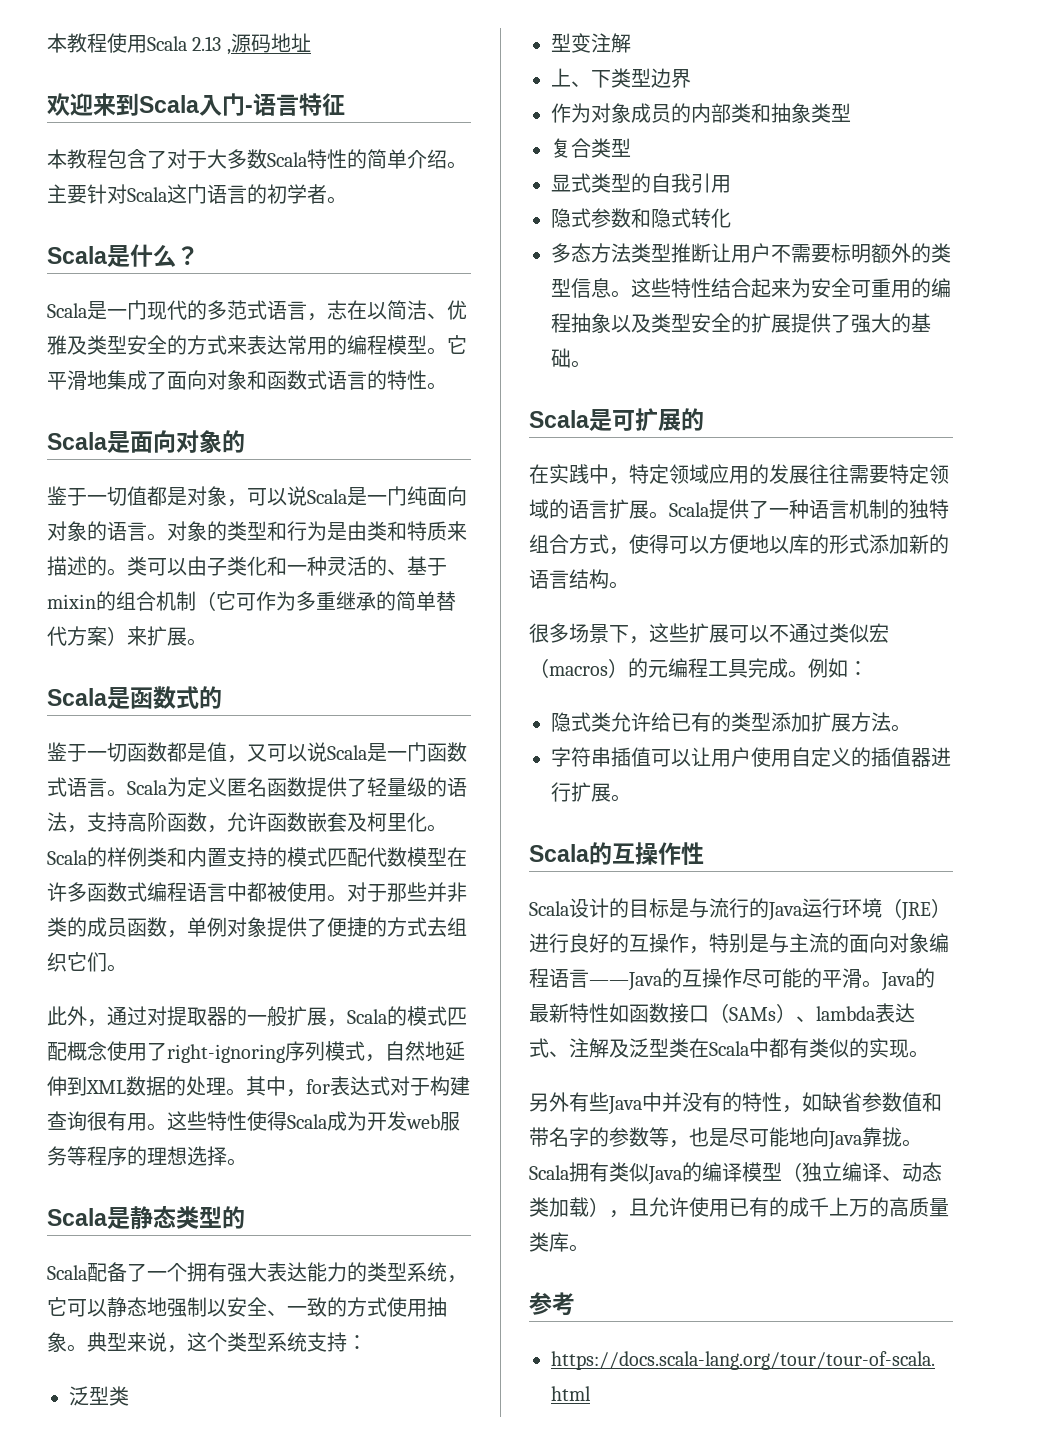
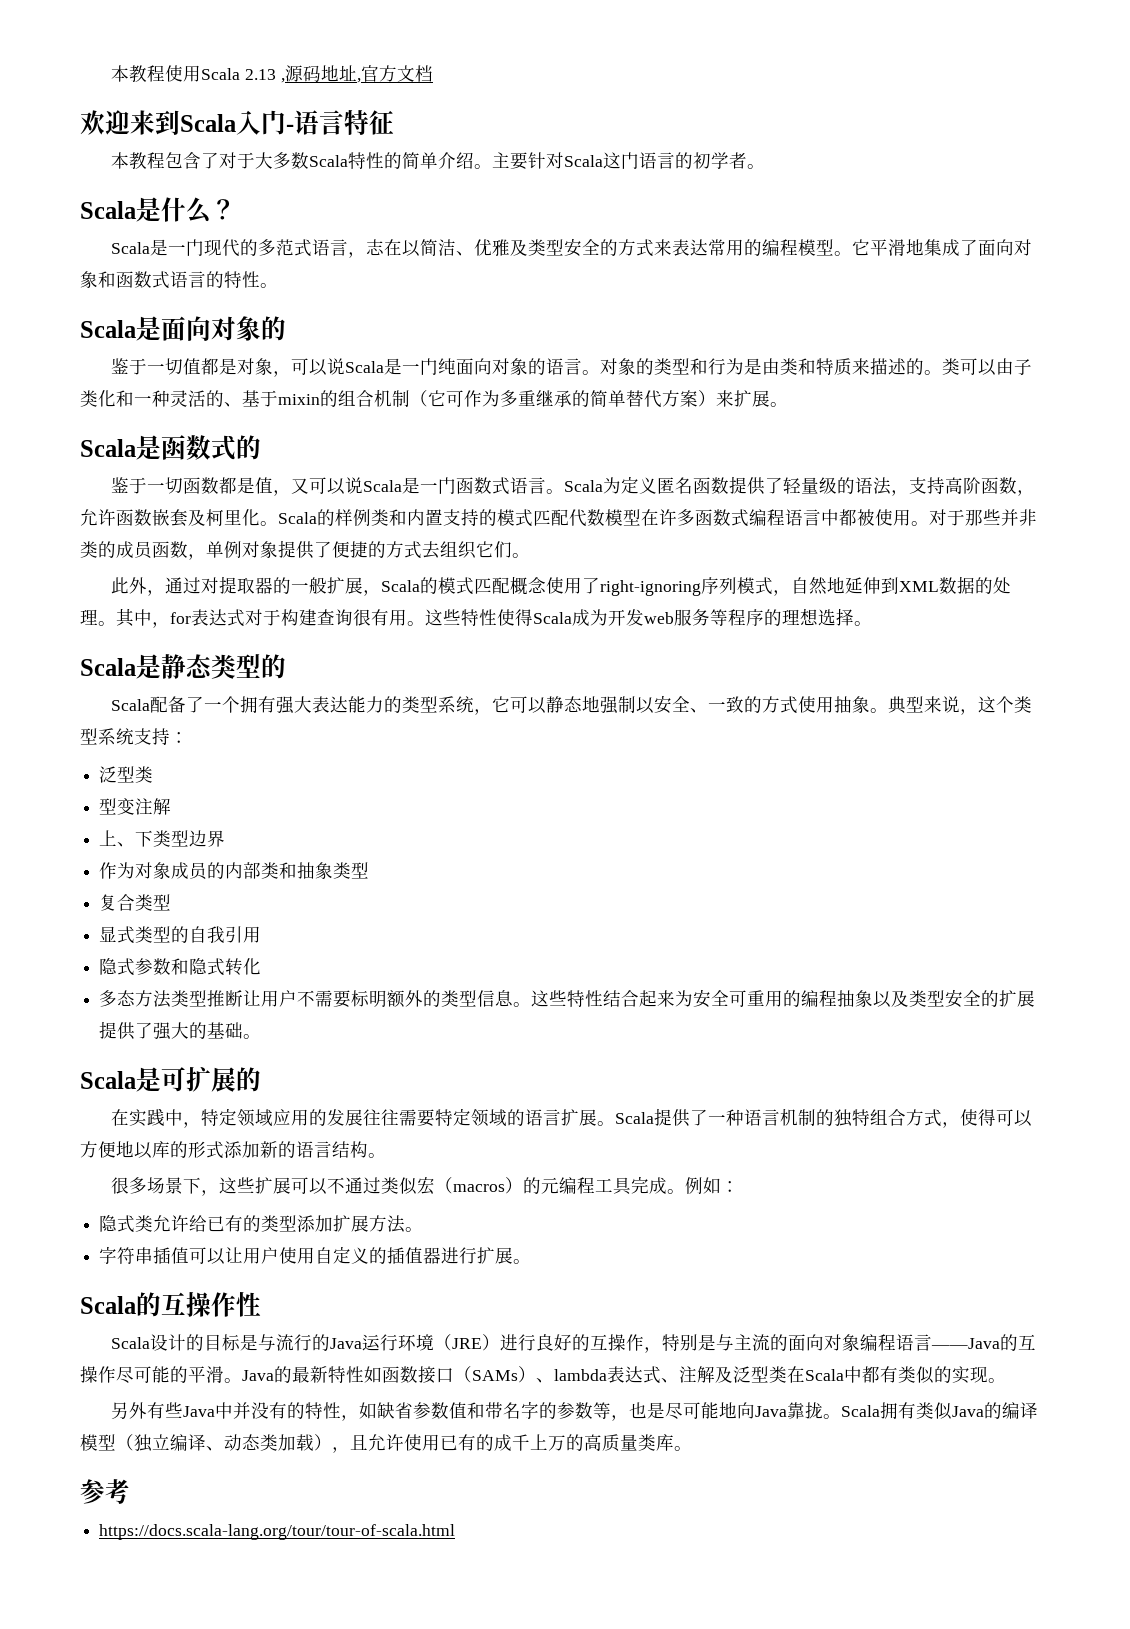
(311, 42) none -> [356,65,433,83] ,官方文档

